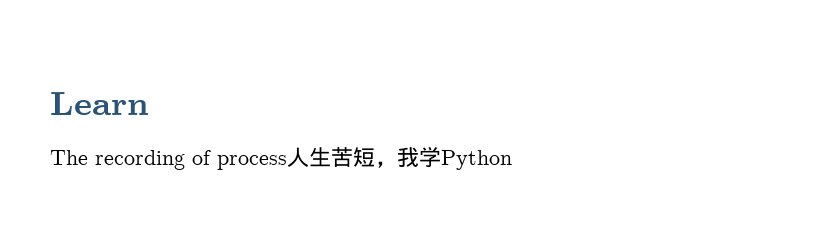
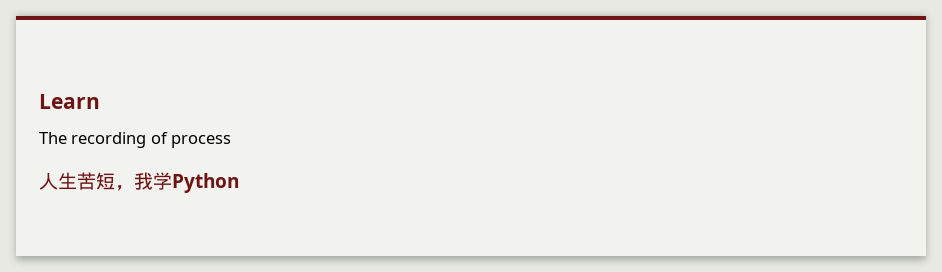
(287, 162) none -> (232, 141) //

